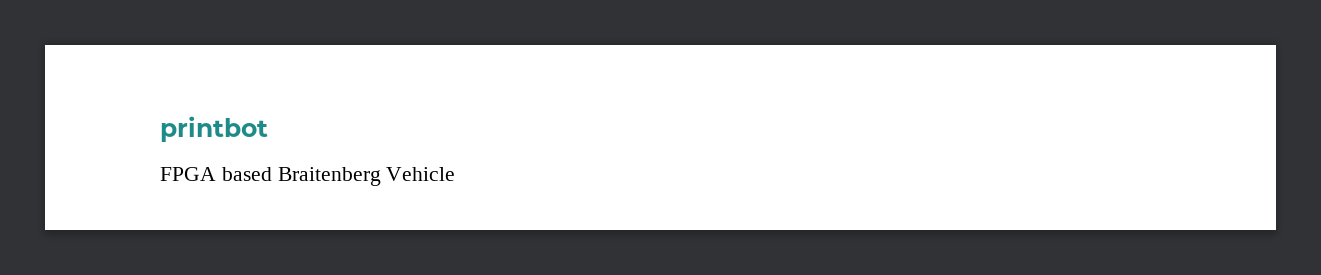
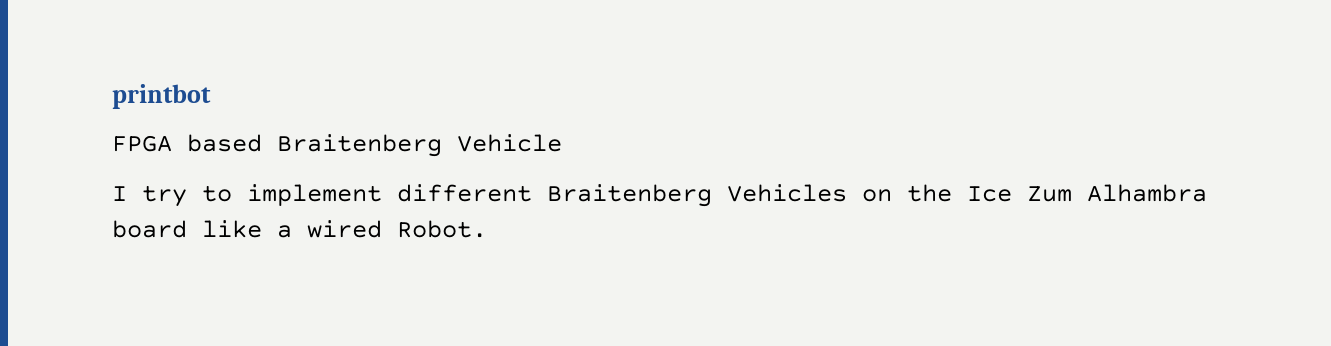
(456, 174) none -> [112,184,1207,207] [112,220,487,238] // I try to implement different Braitenberg Vehicles on the Ice Zum Alhambra board like a wired Robot.

